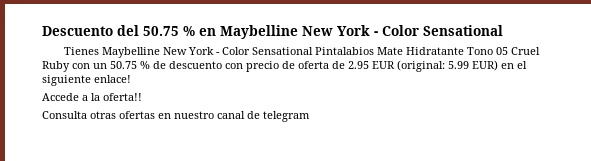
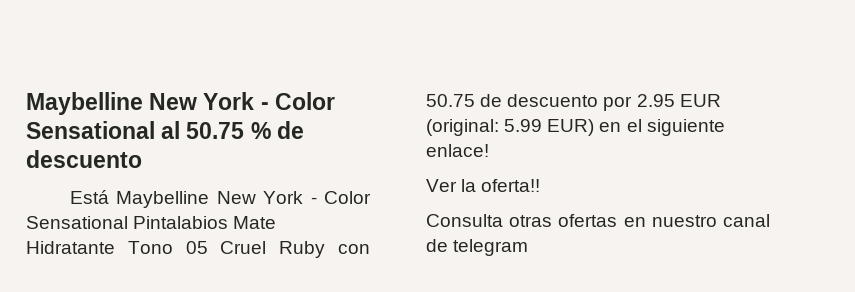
[42,25,503,39] [63,47,99,55] Descuento del 50.75 % en Maybelline New York - Color Sensational // Tienes -> [26,92,335,115] [26,121,304,139] [26,150,142,168] [69,190,109,204] Maybelline New York - Color Sensational al 50.75 % de descuento // Está
[93,61,345,72] un 50.75 % de descuento con precio de oferta de -> [426,94,633,111] 50.75 de descuento por
[42,93,88,101] Accede a -> [426,179,457,192] Ver

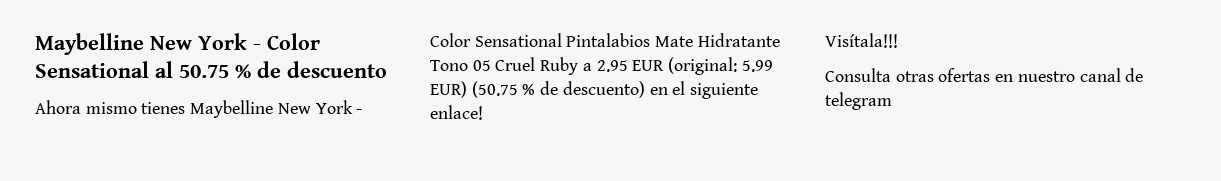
[69,190,109,204] Está -> [35,100,186,114] Ahora mismo tienes
[337,244,370,254] [426,94,633,111] con 50.75 de descuento por -> [582,63,592,71] a
(595, 127) none -> [471,81,645,98] (50.75 % de descuento)
[426,179,541,192] Ver la oferta!! -> [825,33,898,48] Visítala!!!

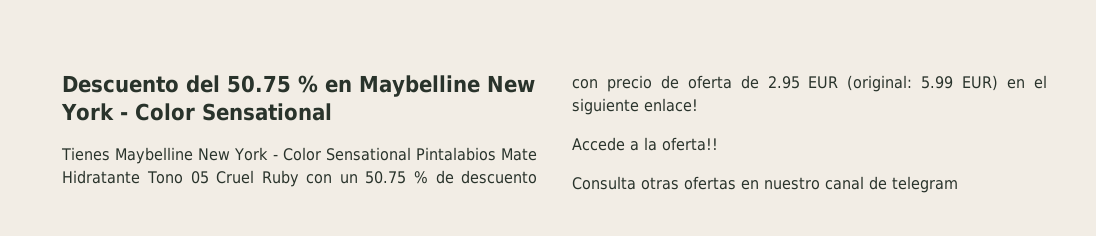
[35,33,320,55] [35,61,387,78] [35,100,186,114] Maybelline New York - Color Sensational al 50.75 % de descuento // Ahora mismo tienes -> [62,75,535,97] [61,103,332,121] [61,147,110,161] Descuento del 50.75 % en Maybelline New York - Color Sensational // Tienes
[582,63,592,71] a -> [306,170,537,184] [572,75,759,92] con un 50.75 % de descuento con precio de oferta de
[471,81,645,98] (50.75 % de descuento) -> (999, 83) none
[825,33,898,48] Visítala!!! -> [572,137,718,151] Accede a la oferta!!

